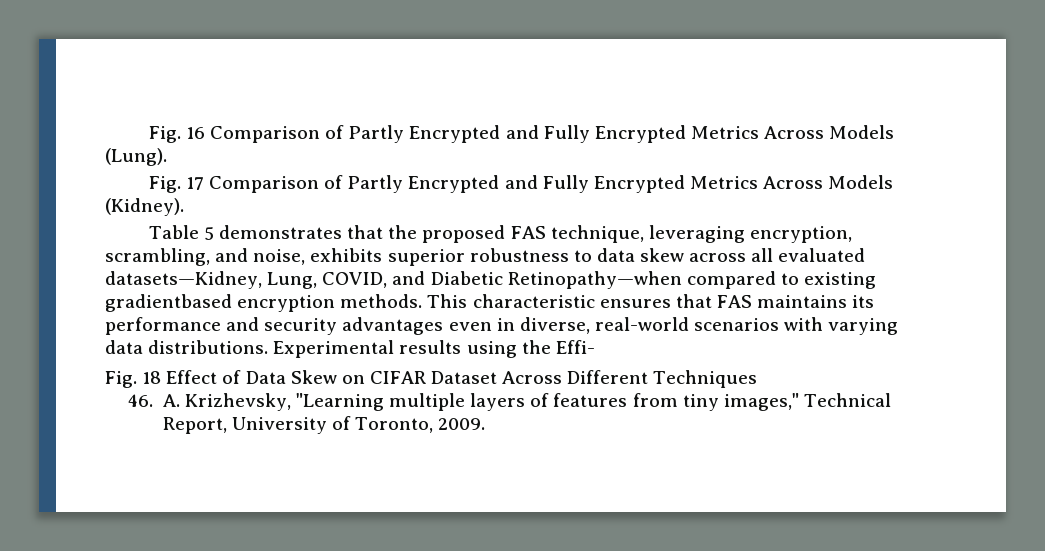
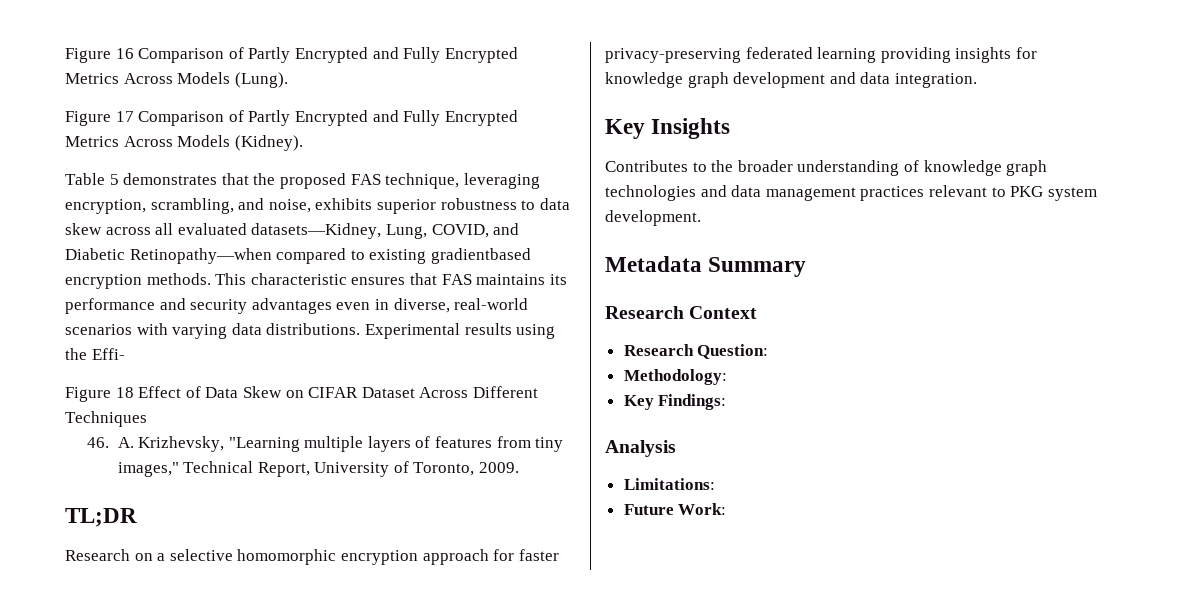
[148,126,181,143] Fig. -> [65,48,111,63] Figure
[148,176,181,193] Fig. -> [65,111,111,126] Figure
[105,371,137,388] Fig. -> [65,387,111,402] Figure
(486, 424) none -> [65,508,137,527] [65,549,559,565] [605,47,1037,63] [605,72,977,88] [605,118,731,139] [605,160,1048,176] [605,185,1097,201] [605,210,701,226] [605,256,807,277] [605,306,758,319] [623,344,769,359] [623,369,727,385] [623,394,727,410] [605,440,676,457] [623,478,715,490] [623,503,727,515] // TL;DR // Research on a selective homomorphic encryption approach for faster privacy-preserving federated learning providing insights for knowledge graph development and data integration. // Key Insights // Contributes to the broader understanding of knowledge graph technologies and data management practices relevant to PKG system development. // Metadata Summary // Research Context // Research Question: // Methodology: // Key Findings: // Analysis // Limitations: // Future Work:

